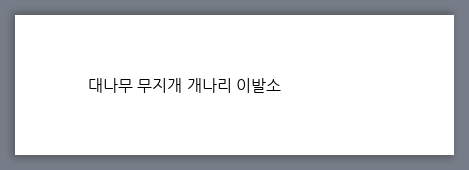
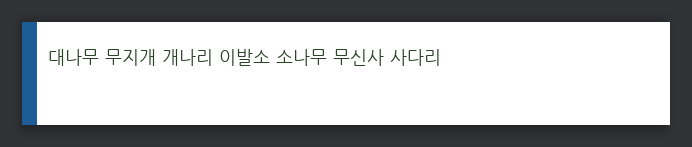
(281, 85) none -> [276,49,441,66] 소나무 무신사 사다리

